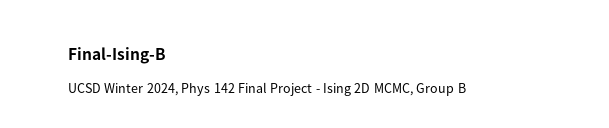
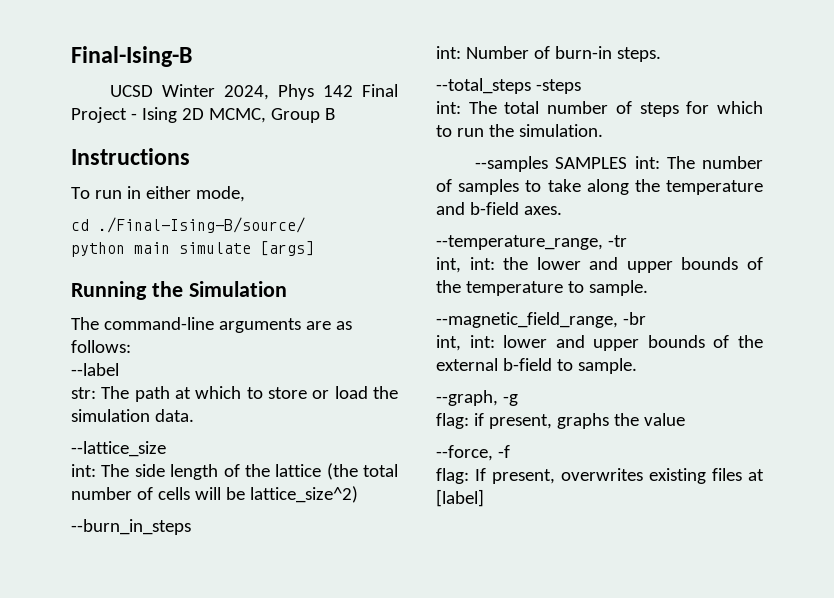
(466, 88) none -> [71,148,190,165] [71,186,245,202] [71,217,305,233] [71,241,314,257] [71,281,287,300] [71,317,352,333] [71,340,131,353] [71,363,119,376] [71,386,398,402] [71,409,194,422] [71,441,166,457] [71,463,398,480] [71,486,358,503] [71,519,191,535] [436,46,661,62] [436,78,581,94] [436,101,763,117] [436,124,603,137] [475,156,763,172] [436,179,763,195] [436,202,562,215] [436,235,627,250] [436,257,763,273] [436,280,648,296] [436,312,646,328] [436,335,763,351] [436,358,637,374] [436,390,518,406] [436,413,685,429] [436,445,510,461] [436,468,764,484] [436,489,484,507] // Instructions // To run in either mode, // cd ./Final-Ising-B/source/ // python main simulate [args] // Running the Simulation // The command-line arguments are as follows: // --label // str: The path at which to store or load the simulation data. // --lattice_size // int: The side length of the lattice (the total number of cells will be lattice_size^2) // --burn_in_steps // int: Number of burn-in steps. // --total_steps -steps // int: The total number of steps for which to run the simulation. // --samples SAMPLES int: The number of samples to take along the temperature and b-field axes. // --temperature_range, -tr // int, int: the lower and upper bounds of the temperature to sample. // --magnetic_field_range, -br // int, int: lower and upper bounds of the external b-field to sample. // --graph, -g // flag: if present, graphs the value // --force, -f // flag: If present, overwrites existing files at [label]

